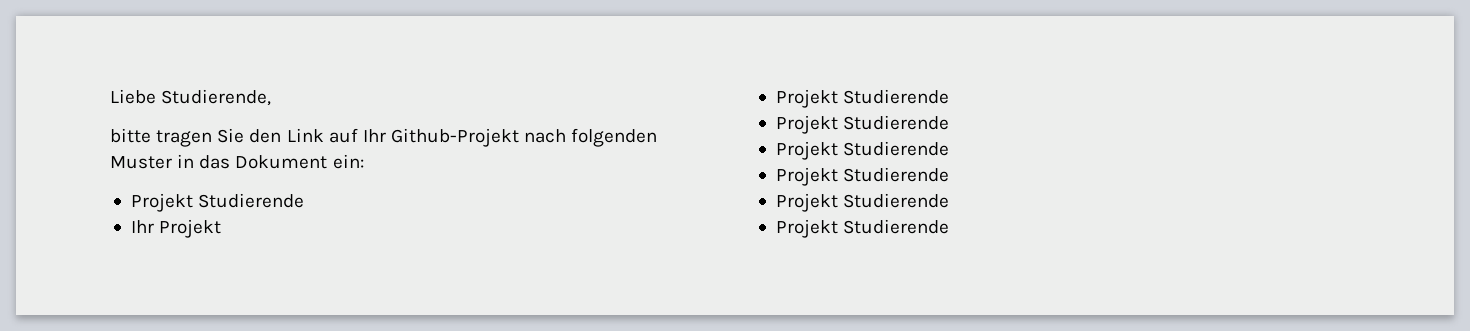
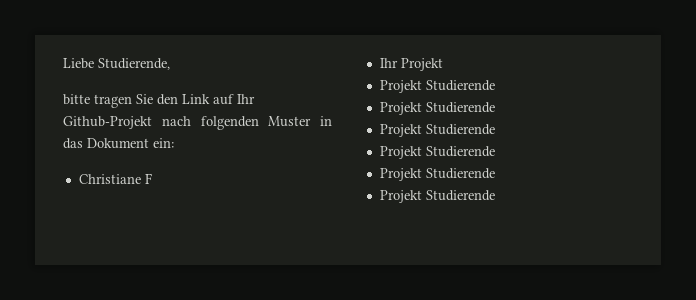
[130,193,305,212] Projekt Studierende -> [78,173,152,184] Christiane F

